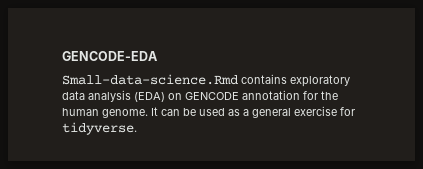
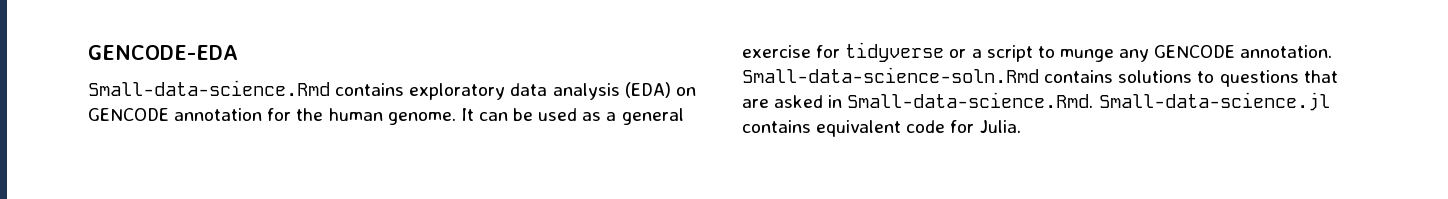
[62,122,137,135] tidyverse. -> [845,42,1333,62] [742,67,1338,87] [742,92,1330,111] [742,120,1021,137] tidyverse or a script to munge any GENCODE annotation. Small-data-science-soln.Rmd contains solutions to questions that are asked in Small-data-science.Rmd. Small-data-science.jl contains equivalent code for Julia.

